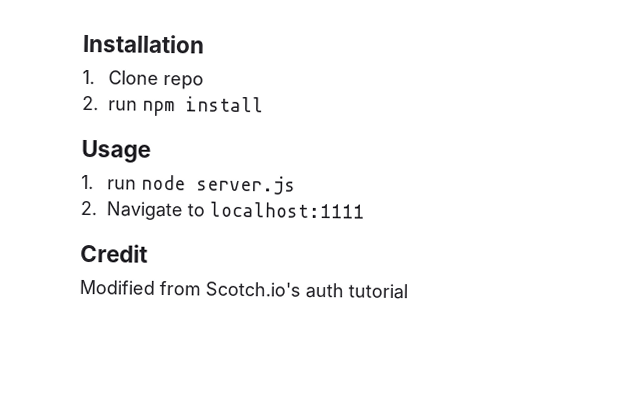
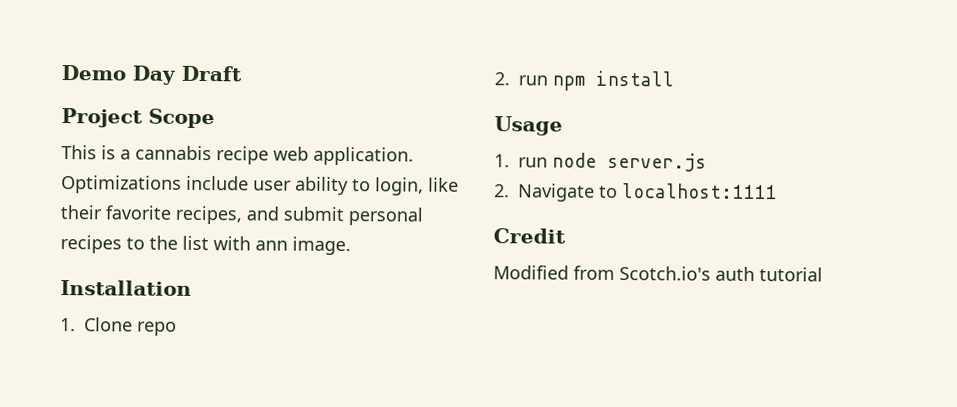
(82, 43) none -> [61,65,242,85] [61,108,215,129] [61,145,414,166] [61,175,459,196] [60,205,423,226] [60,235,351,256] Demo Day Draft // Project Scope // This is a cannabis recipe web application. Optimizations include user ability to login, like their favorite recipes, and submit personal recipes to the list with ann image. //

